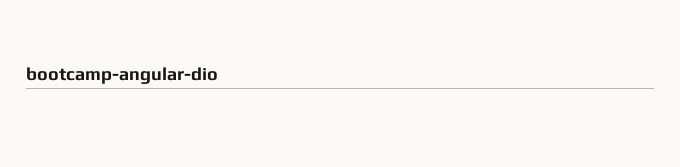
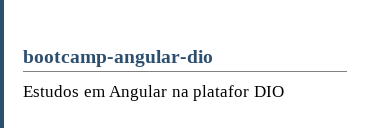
(218, 75) none -> [23,85,284,101] // Estudos em Angular na platafor DIO

